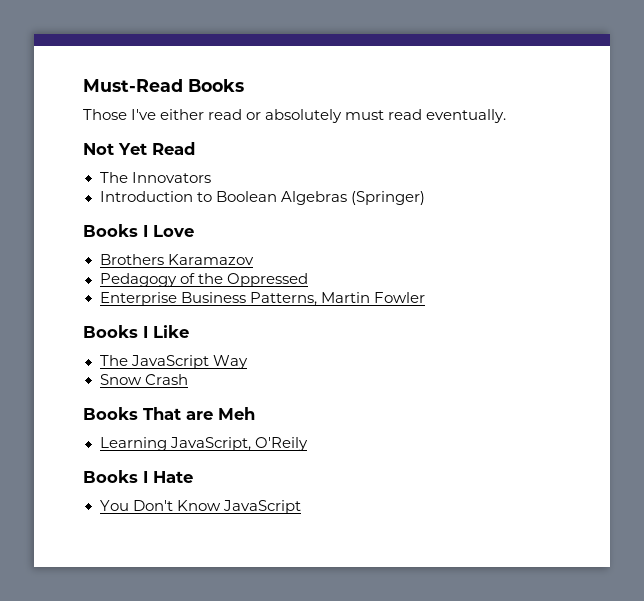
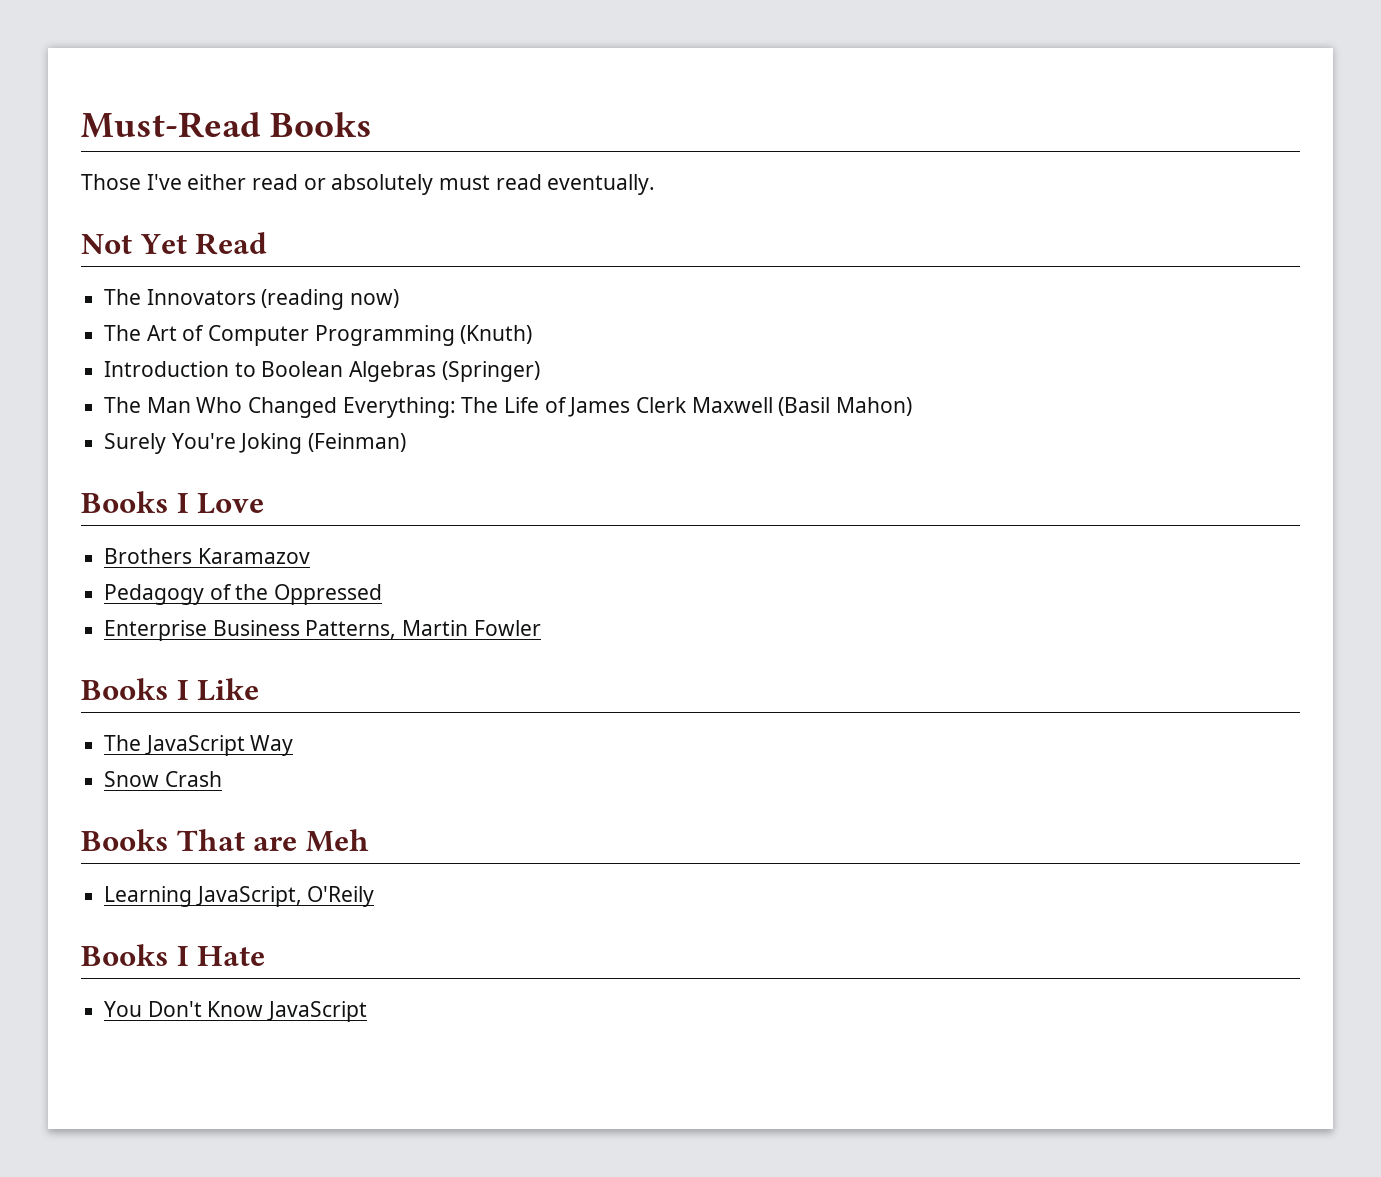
(211, 177) none -> [261,289,400,310] [104,325,533,346] (reading now) // The Art of Computer Programming (Knuth)
(425, 198) none -> [104,397,913,418] [104,433,407,454] // The Man Who Changed Everything: The Life of James Clerk Maxwell (Basil Mahon) // Surely You're Joking (Feinman)

